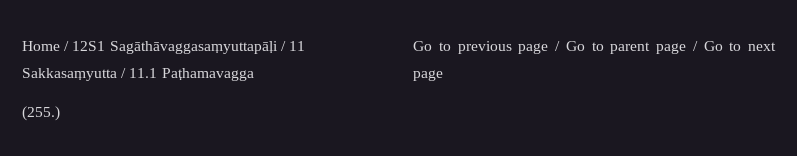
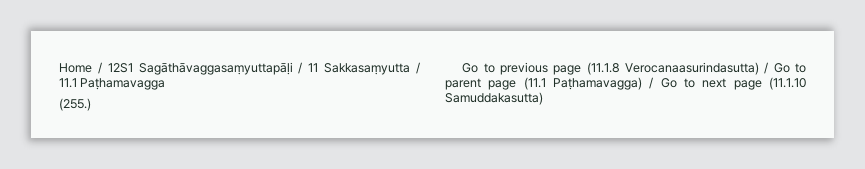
(549, 48) none -> [586,62,760,75] (11.1.8 Verocanaasurindasutta)
(686, 48) none -> [523,77,642,90] (11.1 Paṭhamavagga)
(443, 75) none -> [769,77,806,90] [445,92,543,105] (11.1.10 Samuddakasutta)

